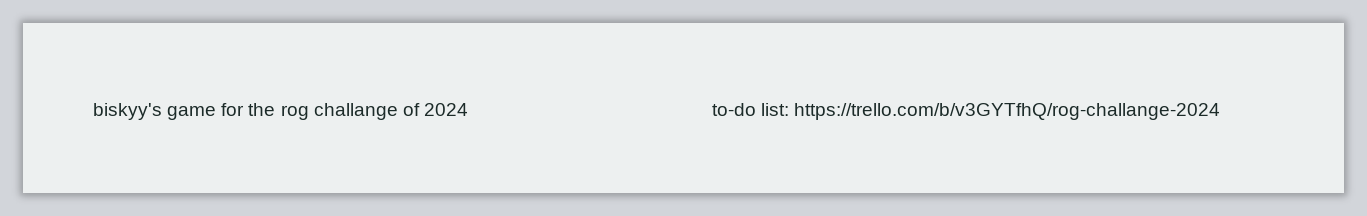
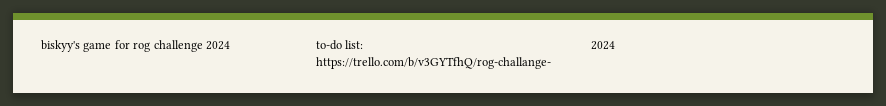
[248,103,420,120] the rog challange of -> [133,40,203,52] rog challenge

